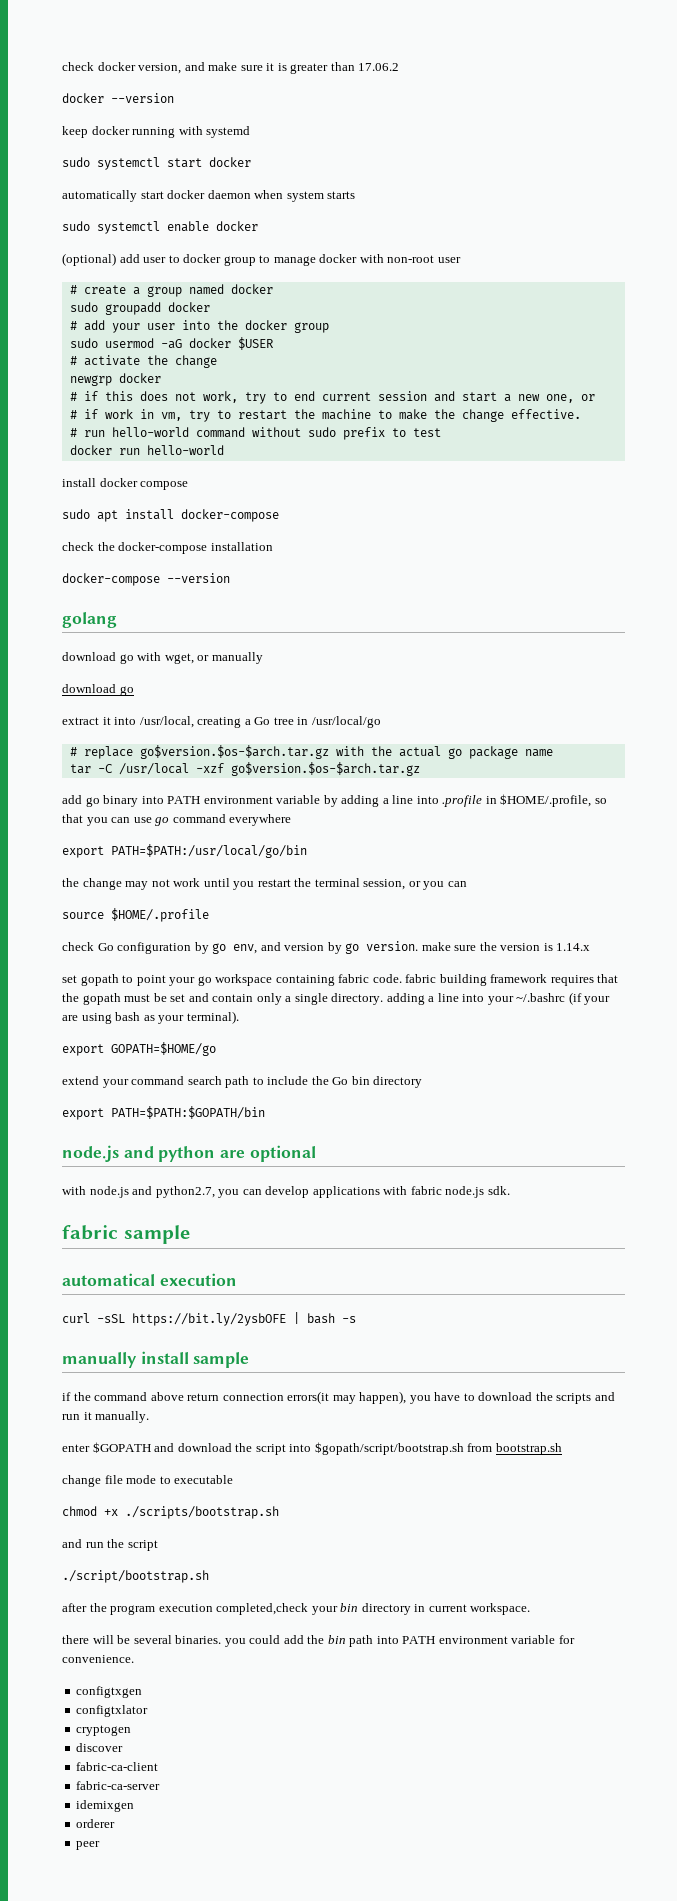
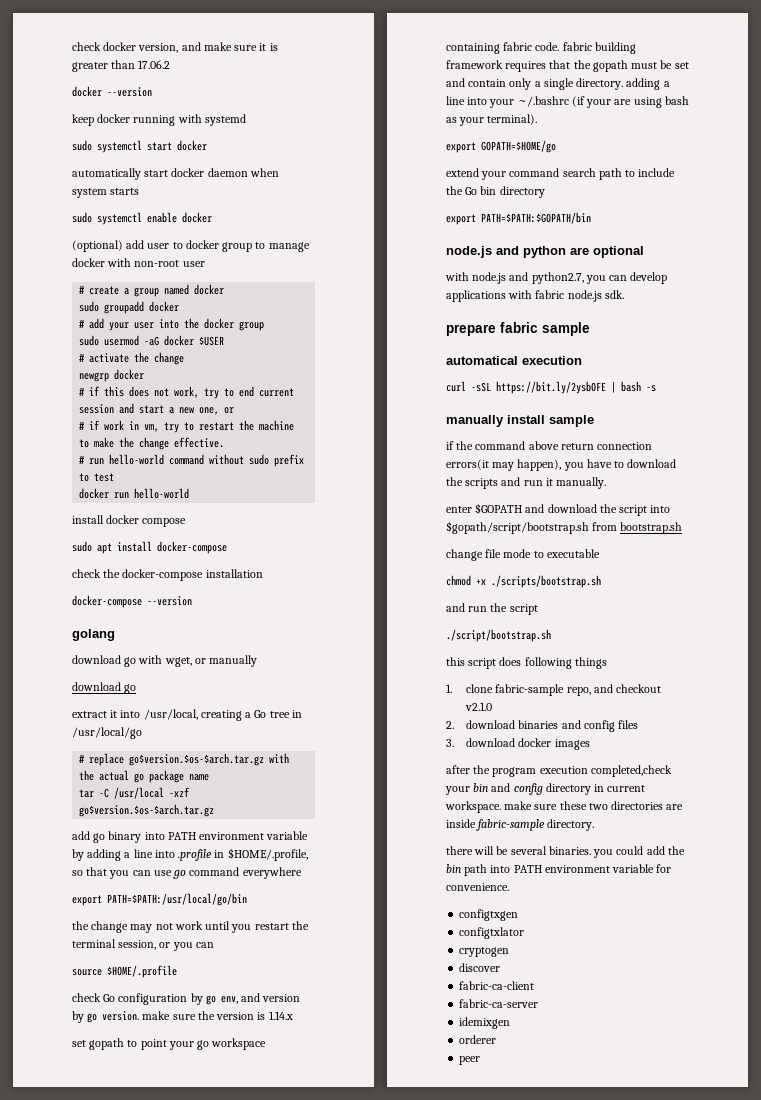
(510, 1190) none -> [446,324,496,336] prepare
(209, 1576) none -> [446,657,607,669] [446,684,662,696] [465,702,493,711] [446,720,639,732] [446,738,590,750] // this script does following things // 1. clone fabric-sample repo, and checkout v2.1.0 // 2. download binaries and config files // 3. download docker images
(359, 1607) none -> [491,783,543,795] and config
(531, 1609) none -> [504,801,684,810] [446,819,595,831] make sure these two directories are inside fabric-sample directory.

